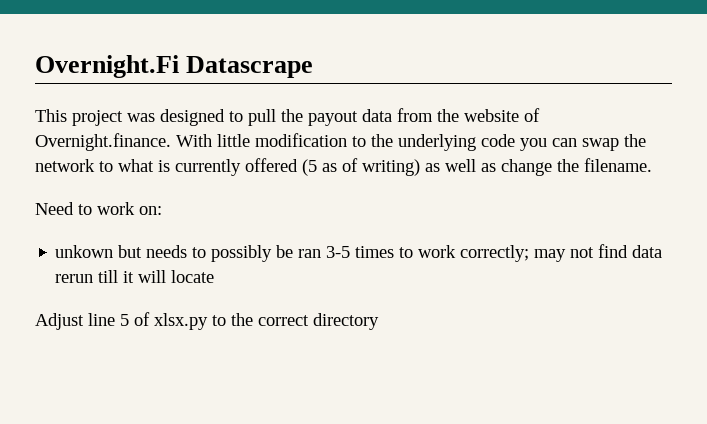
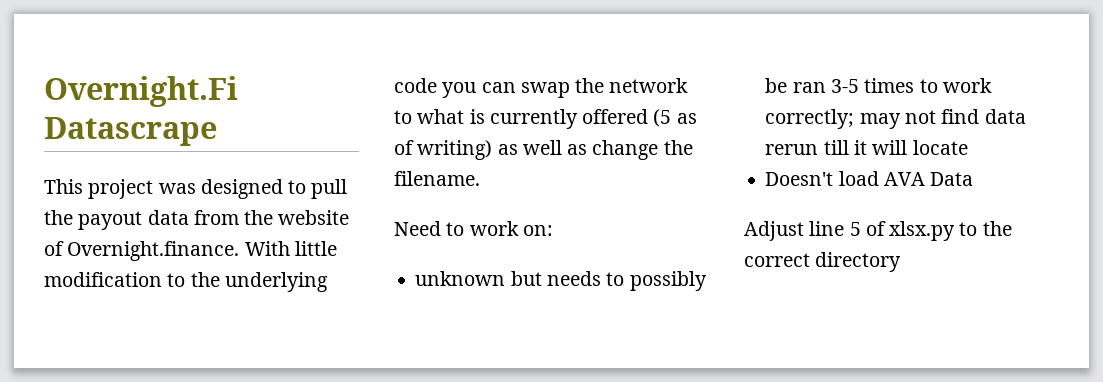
[55,245,114,258] unkown -> [415,271,506,286] unknown
(215, 276) none -> [765,171,974,186] // Doesn't load AVA Data

